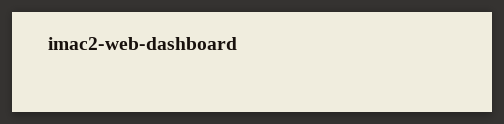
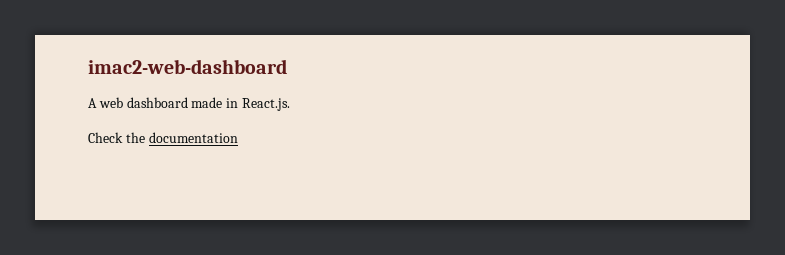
(237, 43) none -> [88,97,290,111] [88,132,238,143] // A web dashboard made in React.js. // Check the documentation

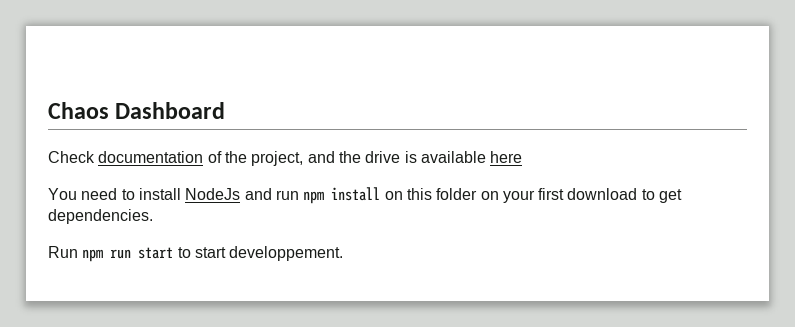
[88,59,287,74] [88,97,290,111] [88,132,238,143] imac2-web-dashboard // A web dashboard made in React.js. // Check the documentation -> [48,102,226,119] [48,151,523,166] [48,187,683,204] [48,209,153,224] [48,246,344,262] Chaos Dashboard // Check documentation of the project, and the drive is available here // You need to install NodeJs and run npm install on this folder on your first download to get dependencies. // Run npm run start to start developpement.

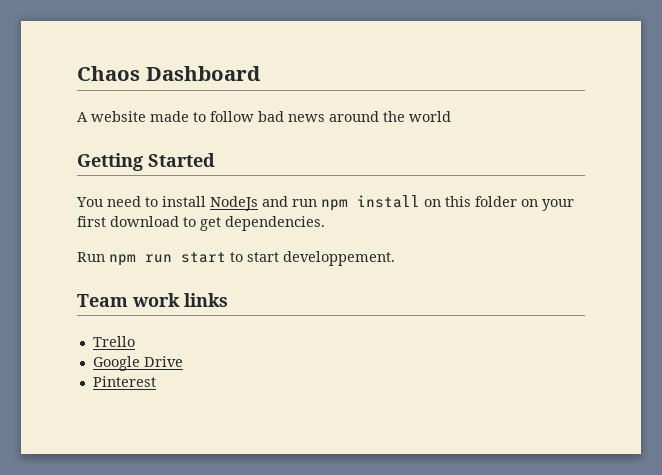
[48,151,523,166] Check documentation of the project, and the drive is available here -> [77,111,451,122] [77,153,215,171] A website made to follow bad news around the world // Getting Started
(344, 253) none -> [77,293,228,307] [92,336,135,347] [92,356,183,371] [92,376,156,387] // Team work links // Trello // Google Drive // Pinterest

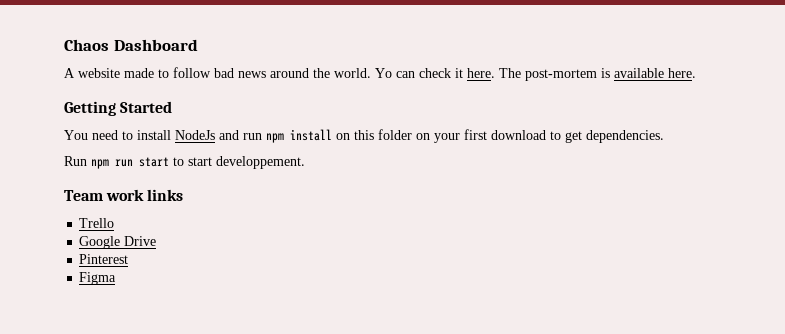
[409,111,451,122] world -> [334,68,696,81] world. Yo can check it here. The post-mortem is available here.
(156, 381) none -> [79,272,117,285] // Figma

